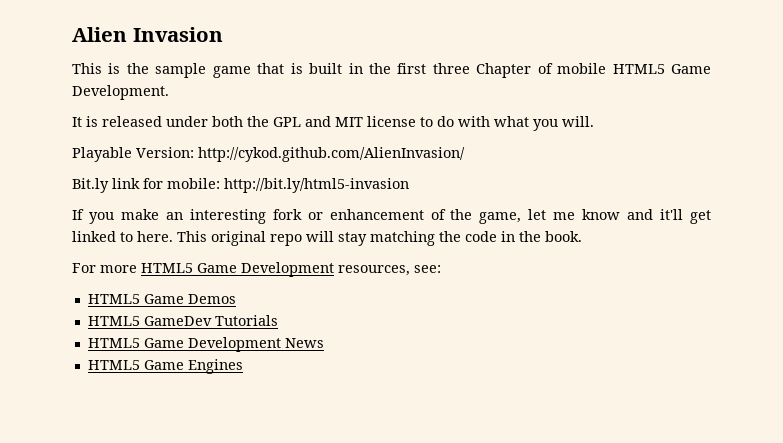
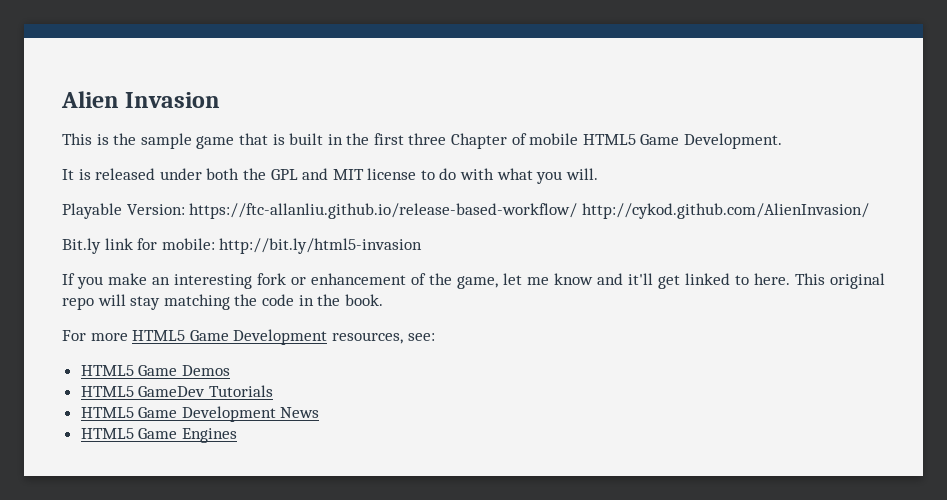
(194, 152) none -> [189,203,578,219] https://ftc-allanliu.github.io/release-based-workflow/

